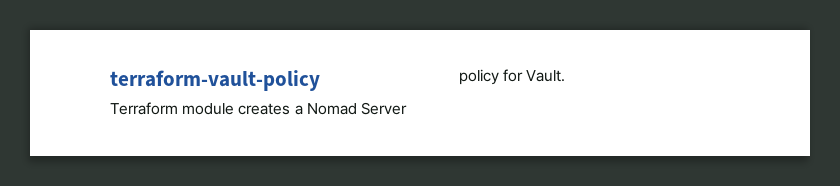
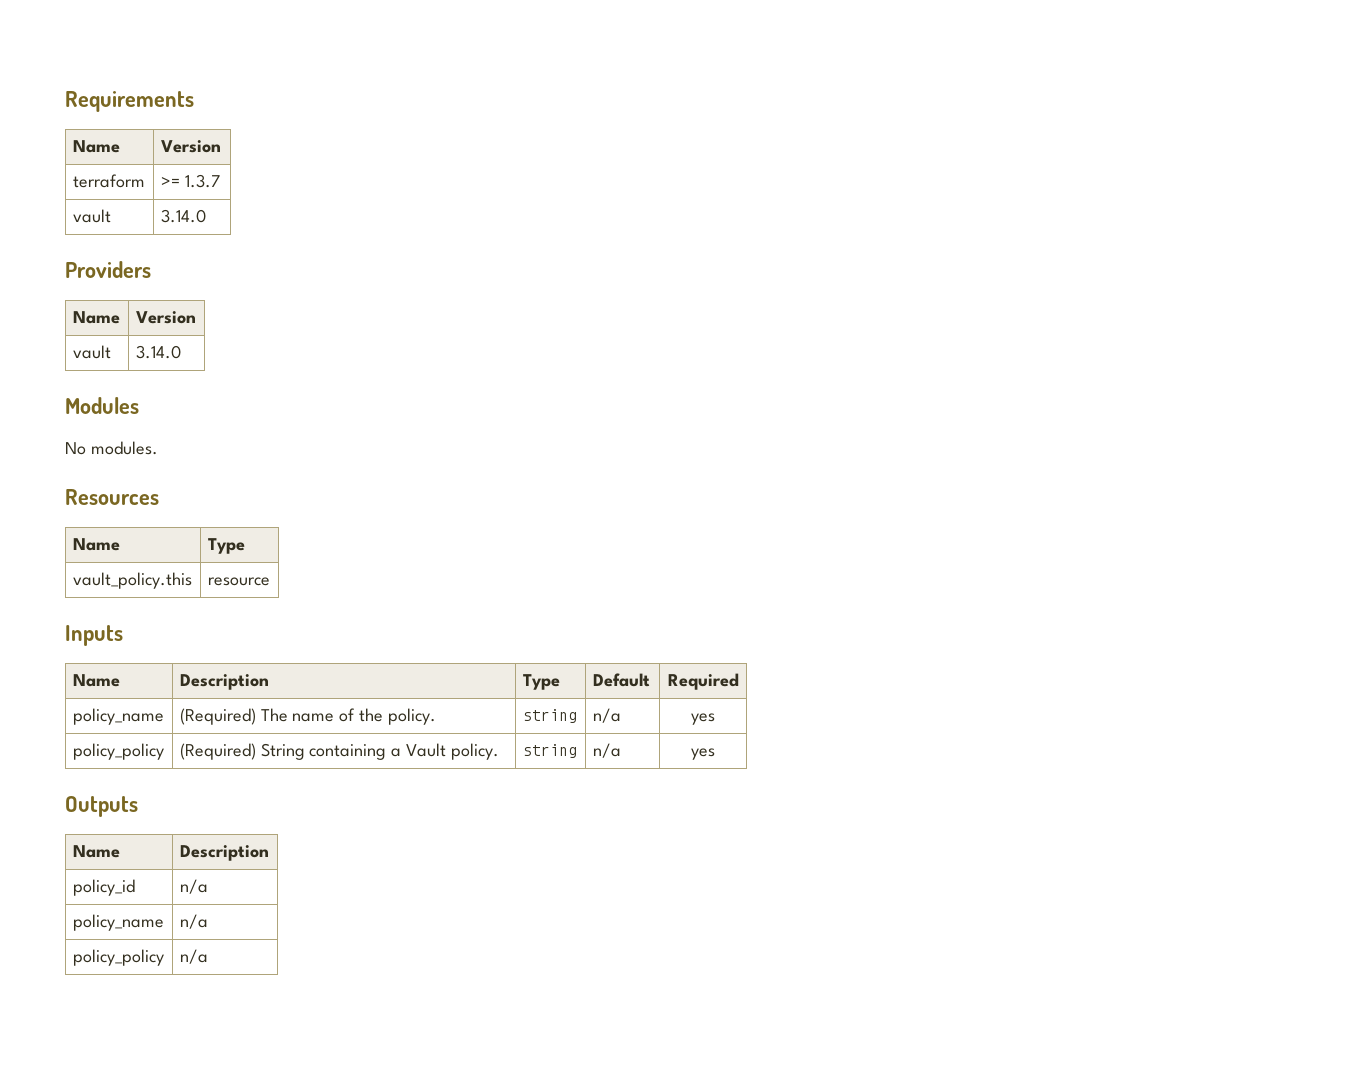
[110,70,320,91] [110,102,407,115] [459,69,566,85] terraform-vault-policy // Terraform module creates a Nomad Server policy for Vault. -> [65,91,194,112] [72,140,120,153] [160,140,221,153] [72,174,145,188] [160,174,220,188] [72,209,111,223] [160,209,206,223] [65,261,151,278] [72,311,120,324] [135,311,196,324] [72,345,111,359] [135,345,181,359] [65,397,139,414] [65,441,158,455] [65,489,159,505] [72,538,120,551] [207,538,245,554] [72,572,192,589] [207,577,270,586] [65,625,123,646] [72,674,120,687] [179,674,269,690] [522,674,560,690] [592,673,650,687] [667,673,739,690] [72,708,164,725] [179,708,436,725] [522,709,577,723] [592,708,621,723] [691,713,715,725] [72,743,164,760] [179,743,499,760] [522,744,577,758] [592,743,621,758] [691,748,715,760] [65,796,138,817] [72,845,120,858] [179,845,269,861] [72,879,135,896] [179,879,208,894] [72,914,164,931] [179,914,208,929] [72,949,164,966] [179,949,208,964] Requirements // Name | Version // terraform | >= 1.3.7 // vault | 3.14.0 // Providers // Name | Version // vault | 3.14.0 // Modules // No modules. // Resources // Name | Type // vault_policy.this | resource // Inputs // Name | Description | Type | Default | Required // policy_name | (Required) The name of the policy. | string | n/a | yes // policy_policy | (Required) String containing a Vault policy. | string | n/a | yes // Outputs // Name | Description // policy_id | n/a // policy_name | n/a // policy_policy | n/a

